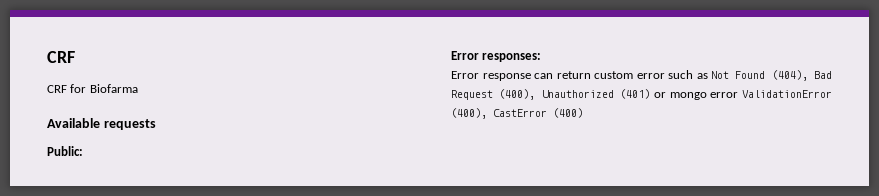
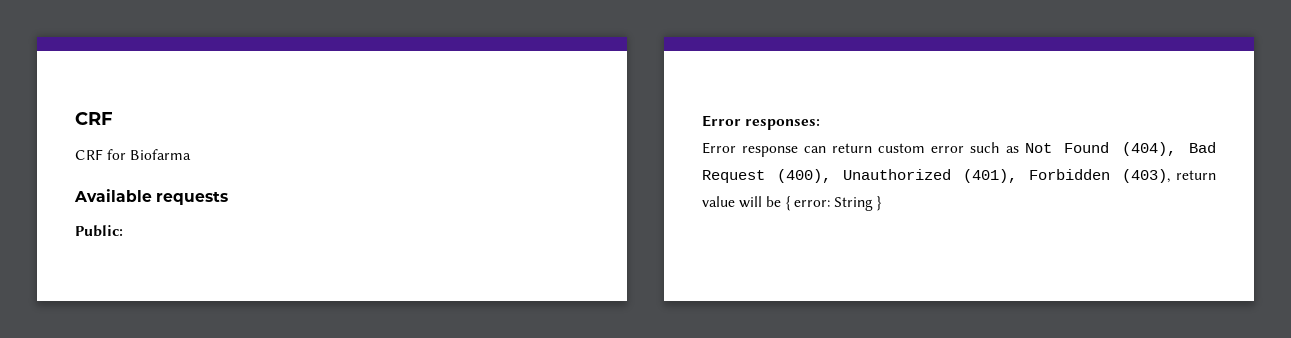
[620,89,832,100] [451,108,583,119] (401) or mongo error ValidationError (400), CastError (400) -> [963,169,1216,183] [702,196,883,211] (401), Forbidden (403), return value will be { error: String }

